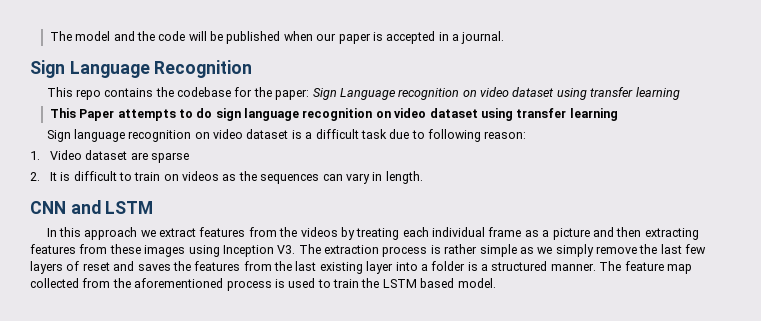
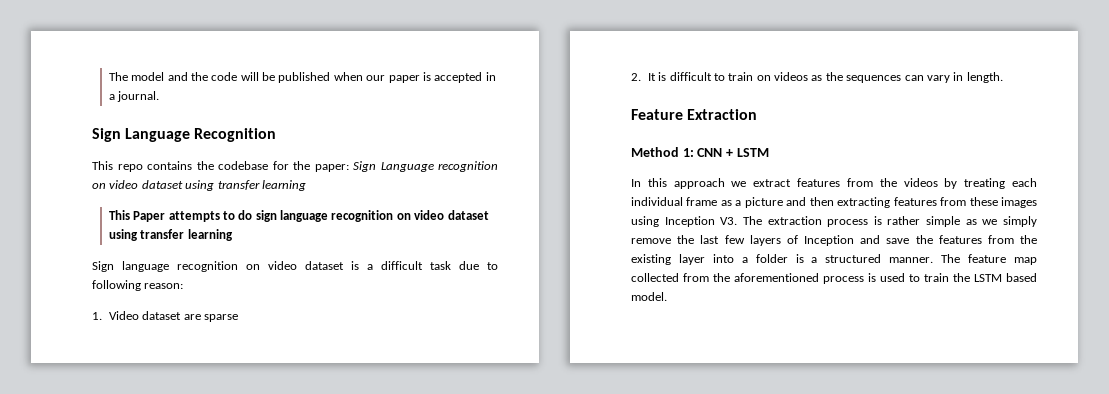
[30,200,101,214] CNN and -> [631,109,758,120] [631,147,733,157] Feature Extraction // Method 1: CNN +
[82,261,171,271] reset and saves -> [804,235,910,246] Inception and save
[295,261,317,271] last -> (1037, 239) none

